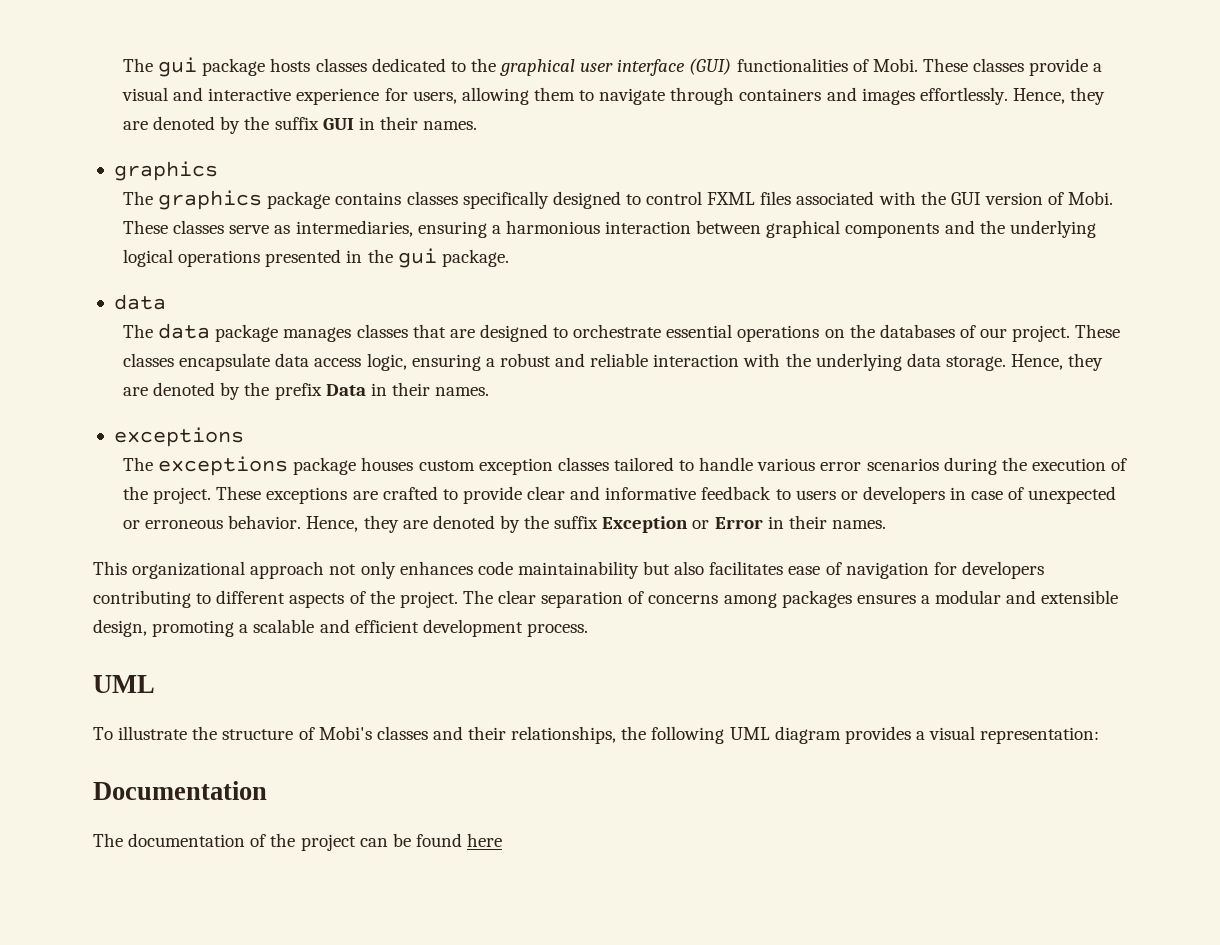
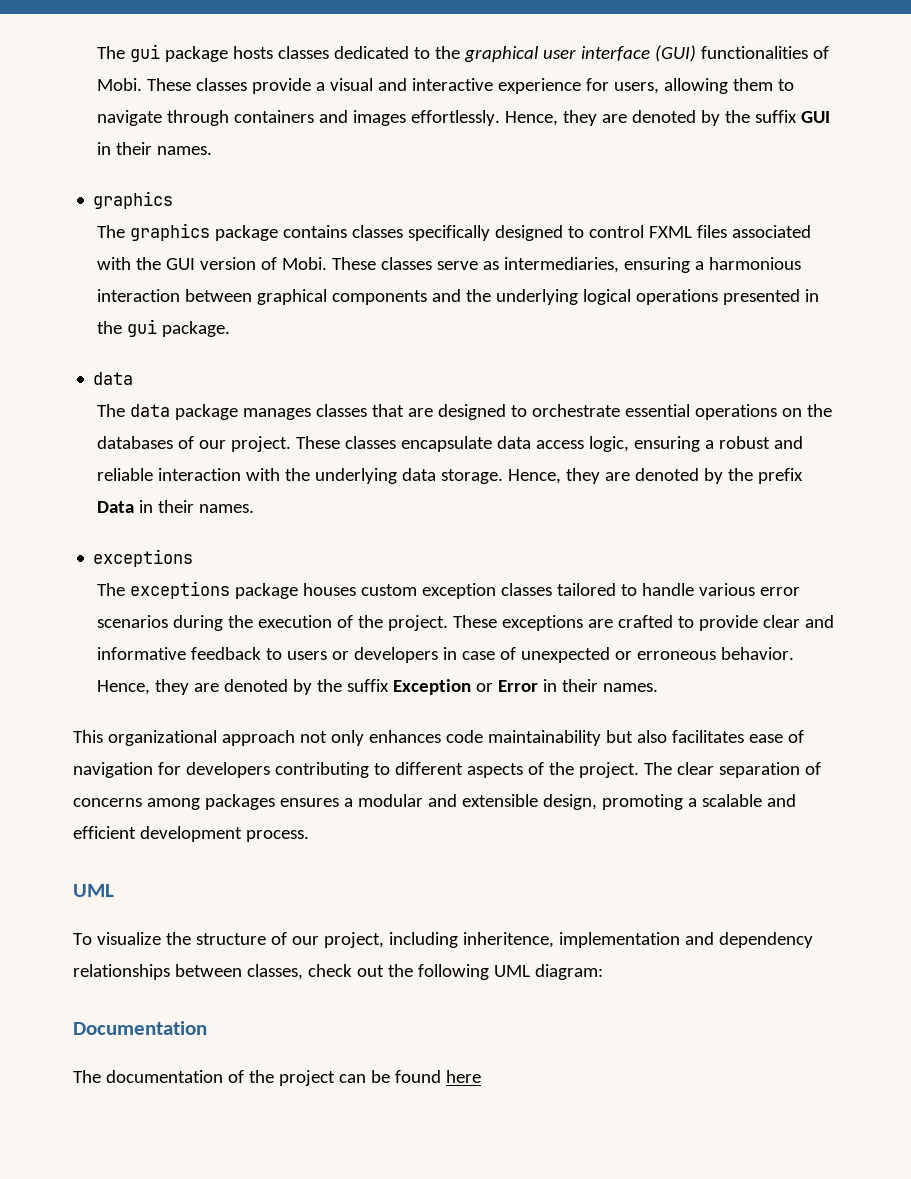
[118,726,188,740] illustrate -> [96,932,161,945] visualize
[318,726,1100,744] Mobi's classes and their relationships, the following UML diagram provides a visual representation: -> [291,932,813,948] [73,964,603,980] our project, including inheritence, implementation and dependency relationships between classes, check out the following UML diagram:

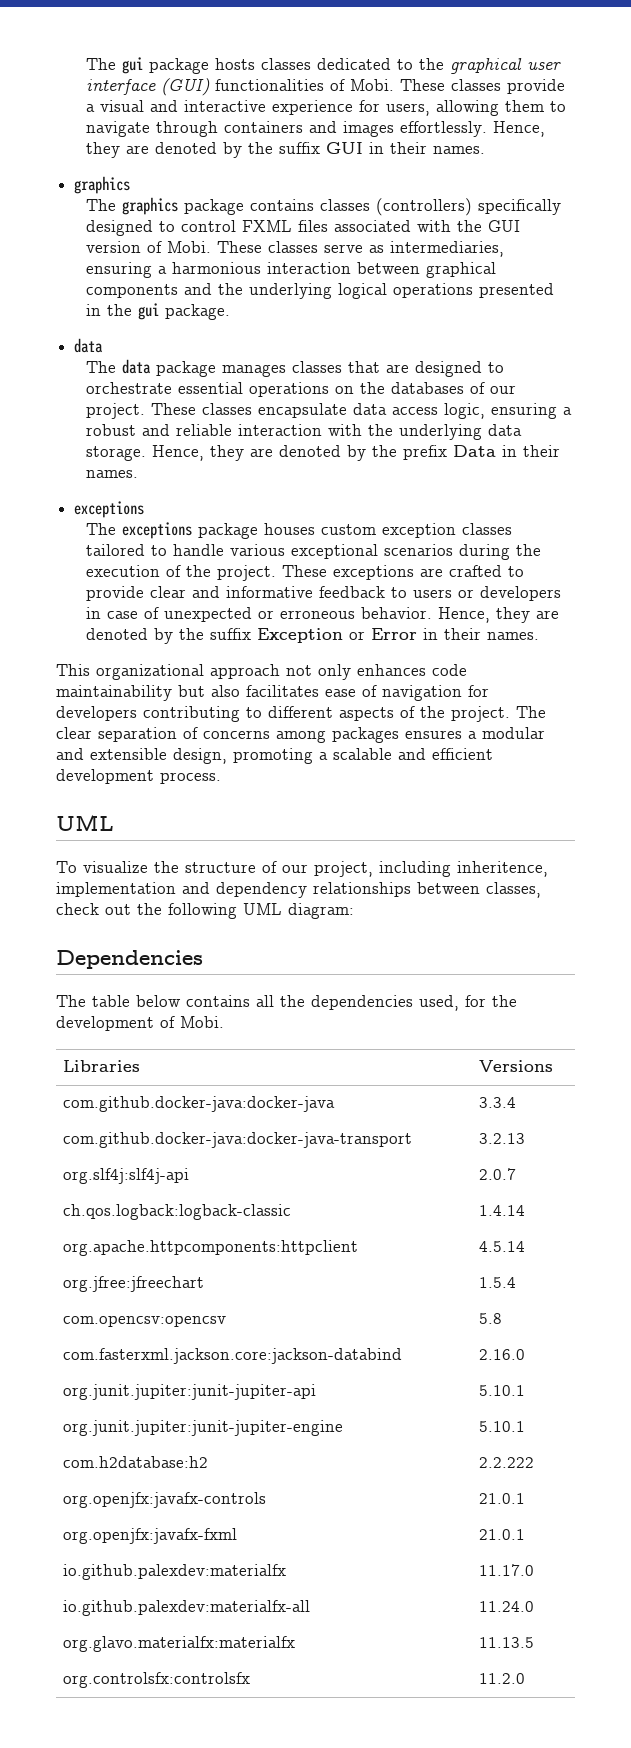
(404, 231) none -> [376,198,473,216] (controllers)
[760,587,801,596] error -> [291,544,379,559] exceptional
[73,1021,207,1035] [73,1070,481,1086] Documentation // The documentation of the project can be found here -> [56,950,203,969] [56,995,517,1011] [56,1016,224,1031] [62,1060,140,1072] [478,1060,553,1072] [62,1096,335,1112] [478,1097,516,1108] [62,1132,412,1148] [478,1133,525,1144] [62,1168,189,1184] [478,1168,516,1180] [62,1204,291,1220] [478,1205,525,1216] [62,1240,358,1256] [478,1241,525,1252] [62,1276,204,1292] [478,1277,516,1288] [62,1315,226,1327] [478,1313,502,1324] [62,1348,402,1364] [478,1349,525,1360] [62,1384,316,1400] [478,1385,525,1396] [62,1420,343,1436] [478,1421,525,1432] [62,1456,208,1468] [478,1457,534,1468] [62,1492,266,1508] [478,1493,525,1504] [62,1528,237,1544] [478,1529,525,1540] [62,1564,286,1580] [478,1564,534,1576] [62,1600,310,1616] [478,1601,534,1612] [62,1636,295,1652] [478,1637,534,1648] [62,1672,250,1688] [478,1673,525,1684] Dependencies // The table below contains all the dependencies used, for the development of Mobi. // Libraries | Versions // com.github.docker-java:docker-java | 3.3.4 // com.github.docker-java:docker-java-transport | 3.2.13 // org.slf4j:slf4j-api | 2.0.7 // ch.qos.logback:logback-classic | 1.4.14 // org.apache.httpcomponents:httpclient | 4.5.14 // org.jfree:jfreechart | 1.5.4 // com.opencsv:opencsv | 5.8 // com.fasterxml.jackson.core:jackson-databind | 2.16.0 // org.junit.jupiter:junit-jupiter-api | 5.10.1 // org.junit.jupiter:junit-jupiter-engine | 5.10.1 // com.h2database:h2 | 2.2.222 // org.openjfx:javafx-controls | 21.0.1 // org.openjfx:javafx-fxml | 21.0.1 // io.github.palexdev:materialfx | 11.17.0 // io.github.palexdev:materialfx-all | 11.24.0 // org.glavo.materialfx:materialfx | 11.13.5 // org.controlsfx:controlsfx | 11.2.0

